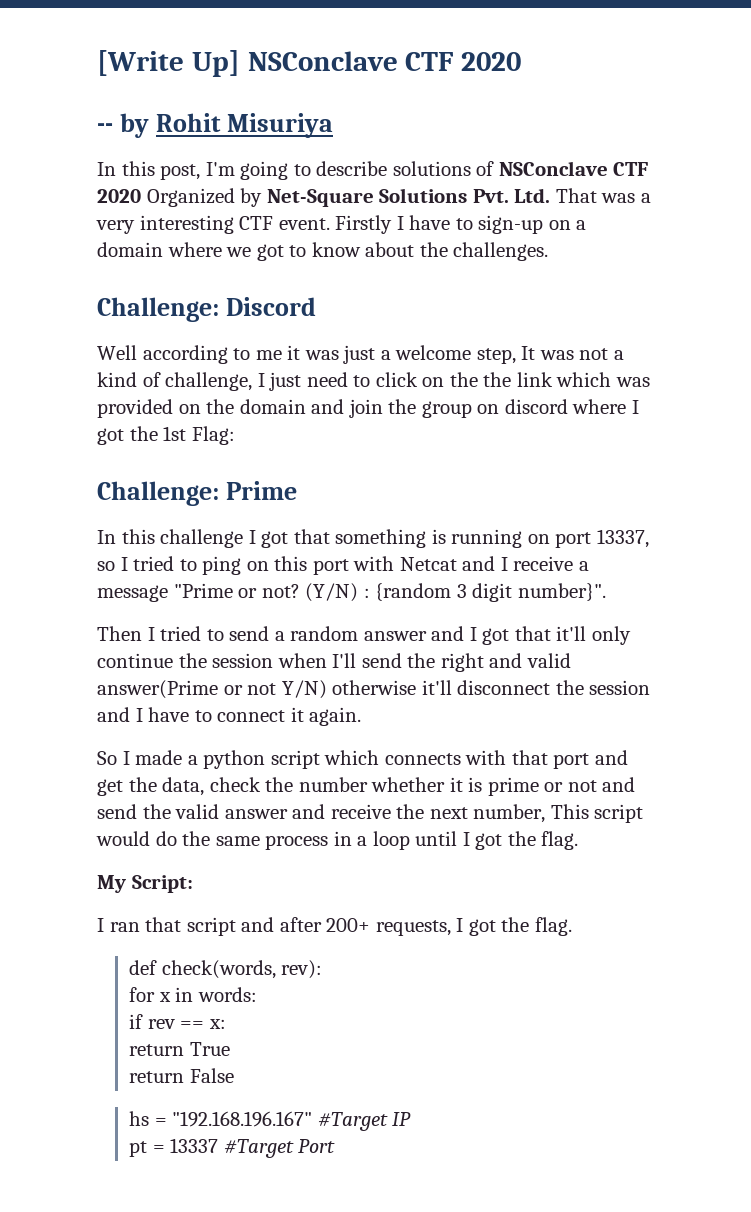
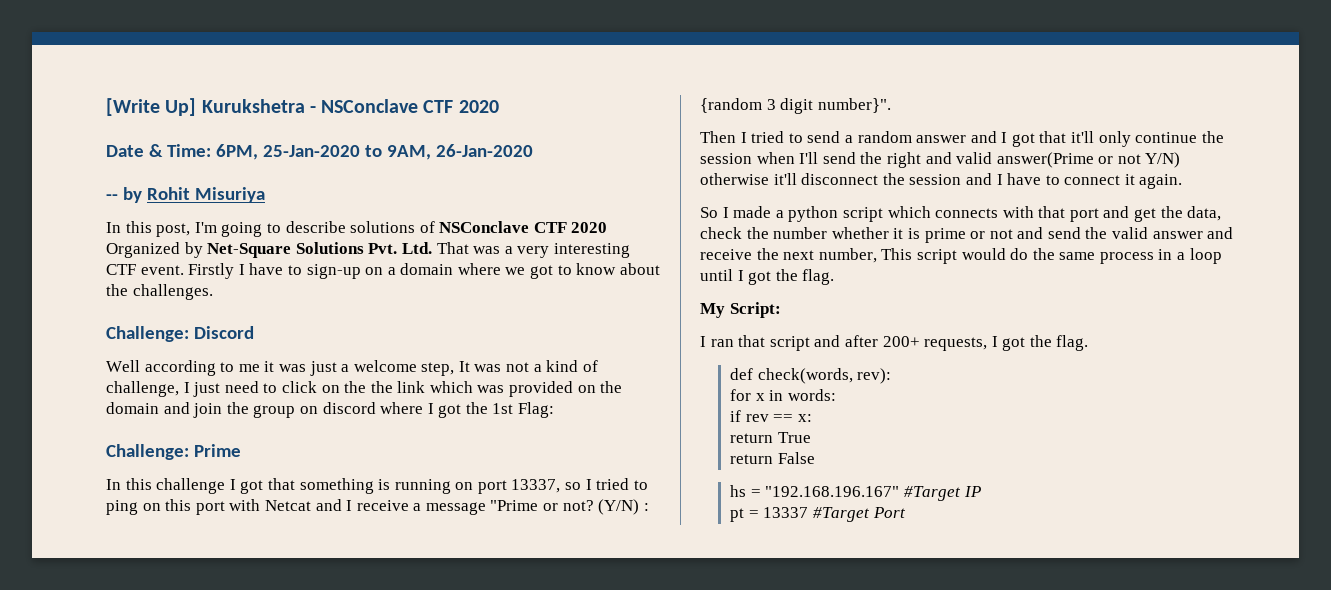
[247,51,522,71] NSConclave CTF 2020 -> [201,99,499,113] [106,144,533,160] Kurukshetra - NSConclave CTF 2020 // Date & Time: 6PM, 25-Jan-2020 to 9AM, 26-Jan-2020

